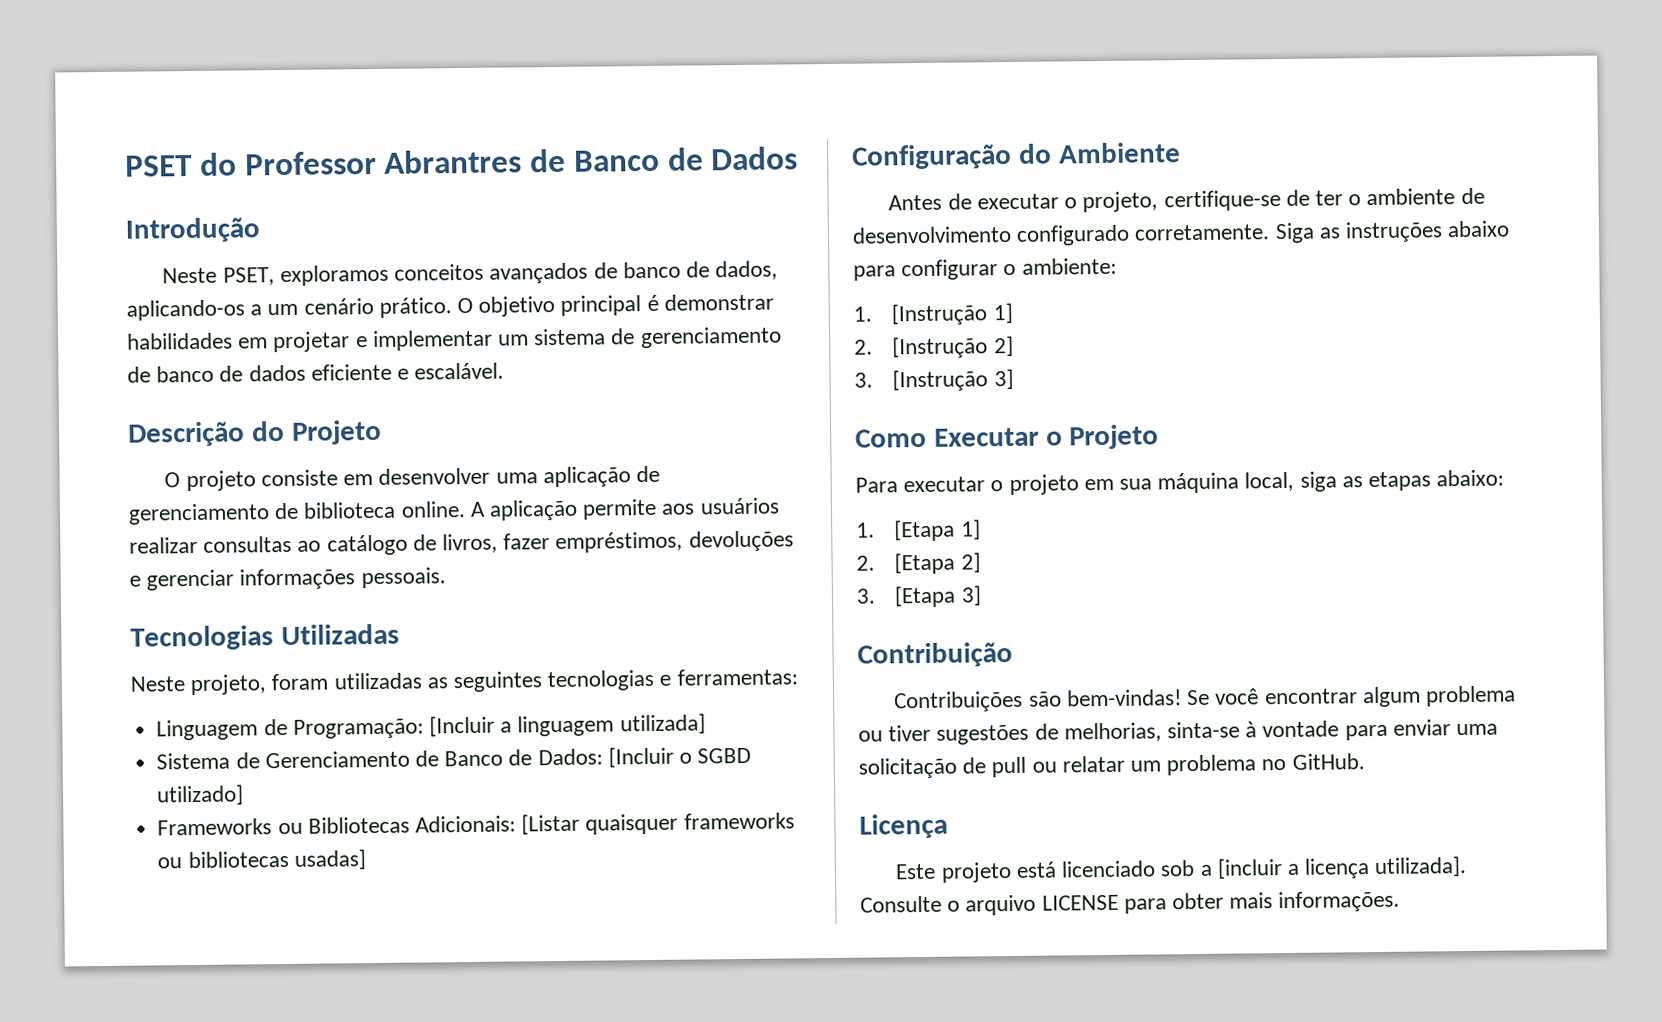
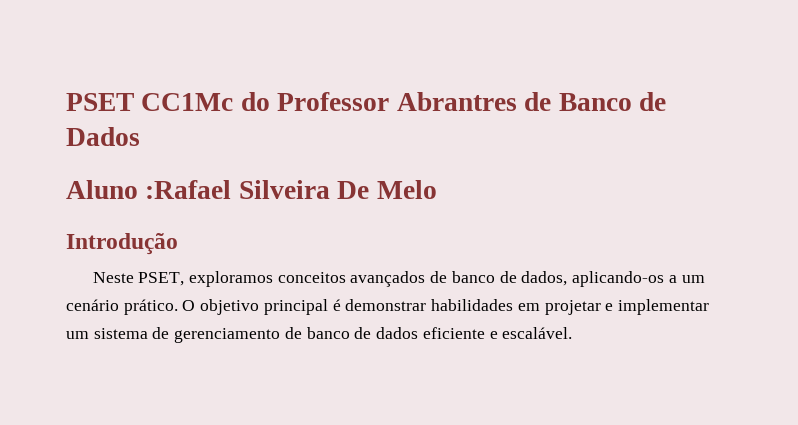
(193, 166) none -> [141,93,234,111] CC1Mc
(799, 158) none -> [66,180,437,199] // Aluno :Rafael Silveira De Melo
[127,419,382,447] [164,465,660,492] [128,497,780,525] [129,530,794,556] [129,567,446,591] [130,623,400,651] [130,668,798,696] [156,713,706,741] [156,746,752,770] [156,784,245,806] [157,812,795,836] [157,849,366,870] [851,142,1181,170] [888,187,1485,213] [852,220,1511,246] [853,257,1117,281] [853,302,1013,326] [854,335,1014,359] [854,368,1014,392] [855,424,1160,450] [855,469,1505,496] [856,519,981,542] [856,552,981,575] [856,585,982,608] [857,642,1013,668] [893,685,1516,713] [858,719,1499,745] [858,753,1365,779] [859,813,948,839] [895,856,1468,883] [860,890,1401,916] // Descrição do Projeto // O projeto consiste em desenvolver uma aplicação de gerenciamento de biblioteca online. A aplicação permite aos usuários realizar consultas ao catálogo de livros, fazer empréstimos, devoluções e gerenciar informações pessoais. // Tecnologias Utilizadas // Neste projeto, foram utilizadas as seguintes tecnologias e ferramentas: // Linguagem de Programação: [Incluir a linguagem utilizada] // Sistema de Gerenciamento de Banco de Dados: [Incluir o SGBD utilizado] // Frameworks ou Bibliotecas Adicionais: [Listar quaisquer frameworks ou bibliotecas usadas] // Configuração do Ambiente // Antes de executar o projeto, certifique-se de ter o ambiente de desenvolvimento configurado corretamente. Siga as instruções abaixo para configurar o ambiente: // 1. [Instrução 1] // 2. [Instrução 2] // 3. [Instrução 3] // Como Executar o Projeto // Para executar o projeto em sua máquina local, siga as etapas abaixo: // 1. [Etapa 1] // 2. [Etapa 2] // 3. [Etapa 3] // Contribuição // Contribuições são bem-vindas! Se você encontrar algum problema ou tiver sugestões de melhorias, sinta-se à vontade para enviar uma solicitação de pull ou relatar um problema no GitHub. // Licença // Este projeto está licenciado sob a [incluir a licença utilizada]. Consulte o arquivo LICENSE para obter mais informações. -> (573, 333) none

